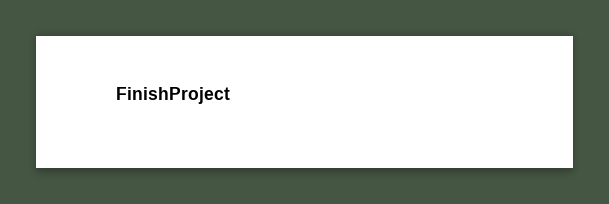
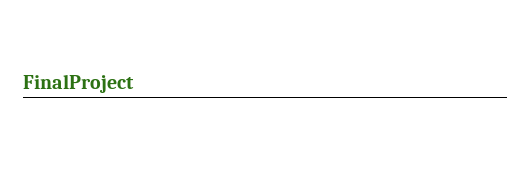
[116,87,230,104] FinishProject -> [23,74,134,93] FinalProject

